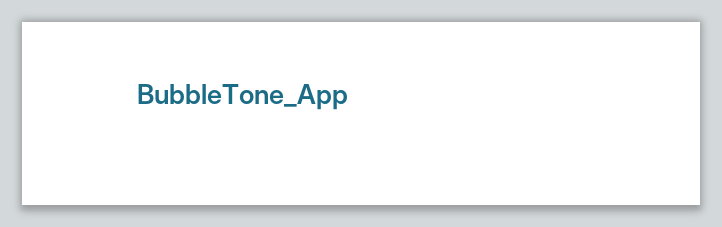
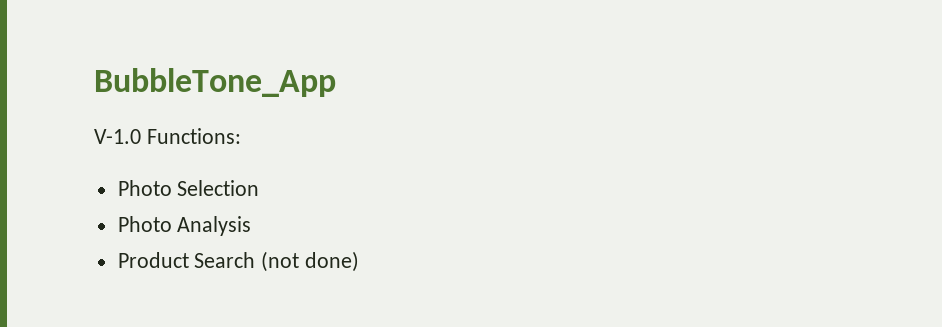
(348, 97) none -> [94,128,241,144] [117,180,260,196] [117,216,252,236] [117,251,360,272] // V-1.0 Functions: // Photo Selection // Photo Analysis // Product Search (not done)

